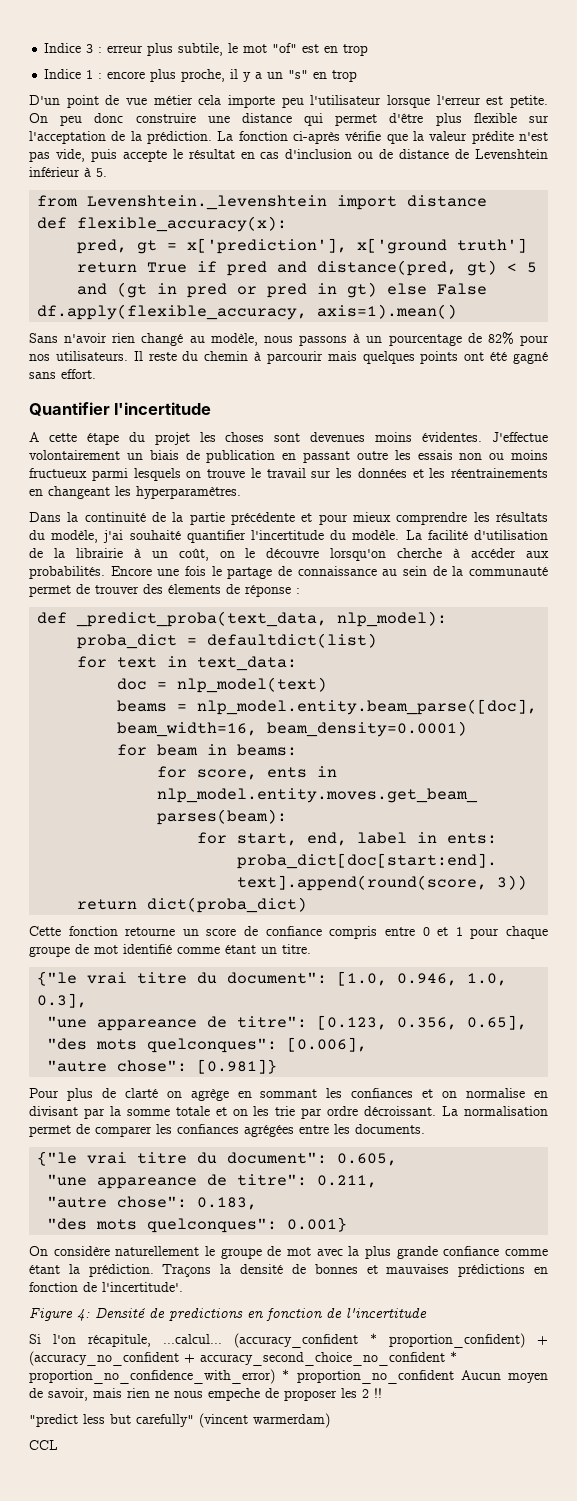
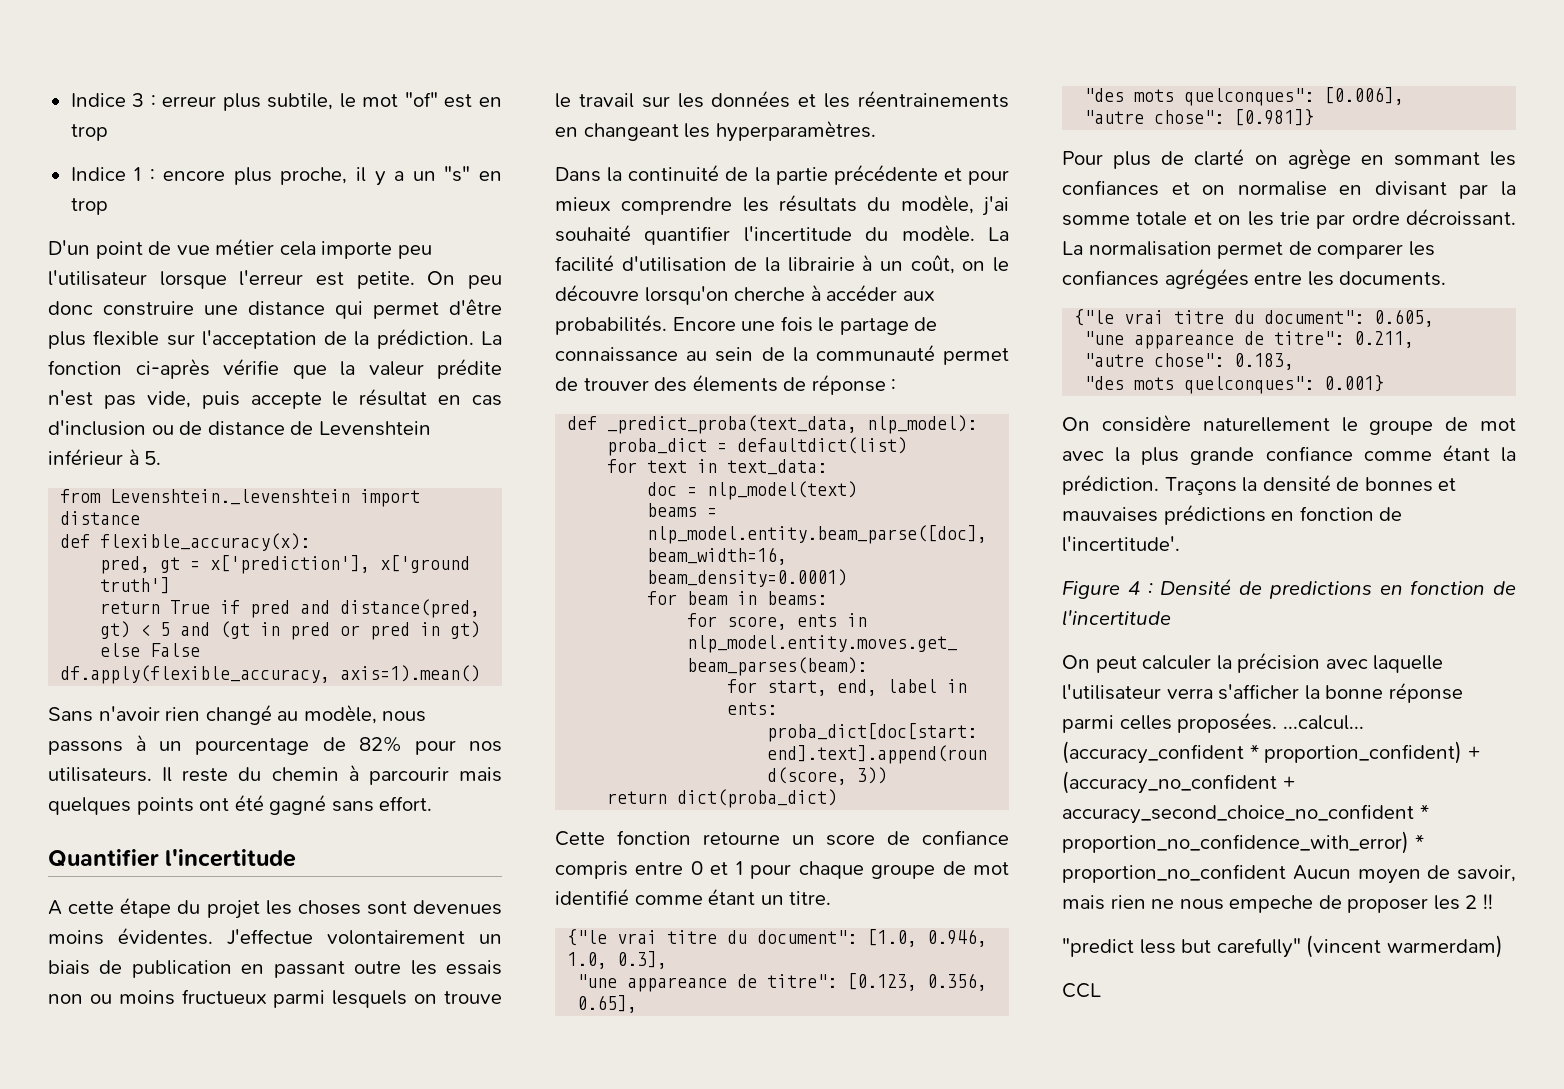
[77,1309,90,1321] 4: -> [1127,581,1153,595] 4 :
[29,1334,151,1347] Si l'on récapitule, -> [1062,652,1444,673] [1062,682,1463,703] [1062,712,1278,733] On peut calculer la précision avec laquelle l'utilisateur verra s'afficher la bonne réponse parmi celles proposées.

